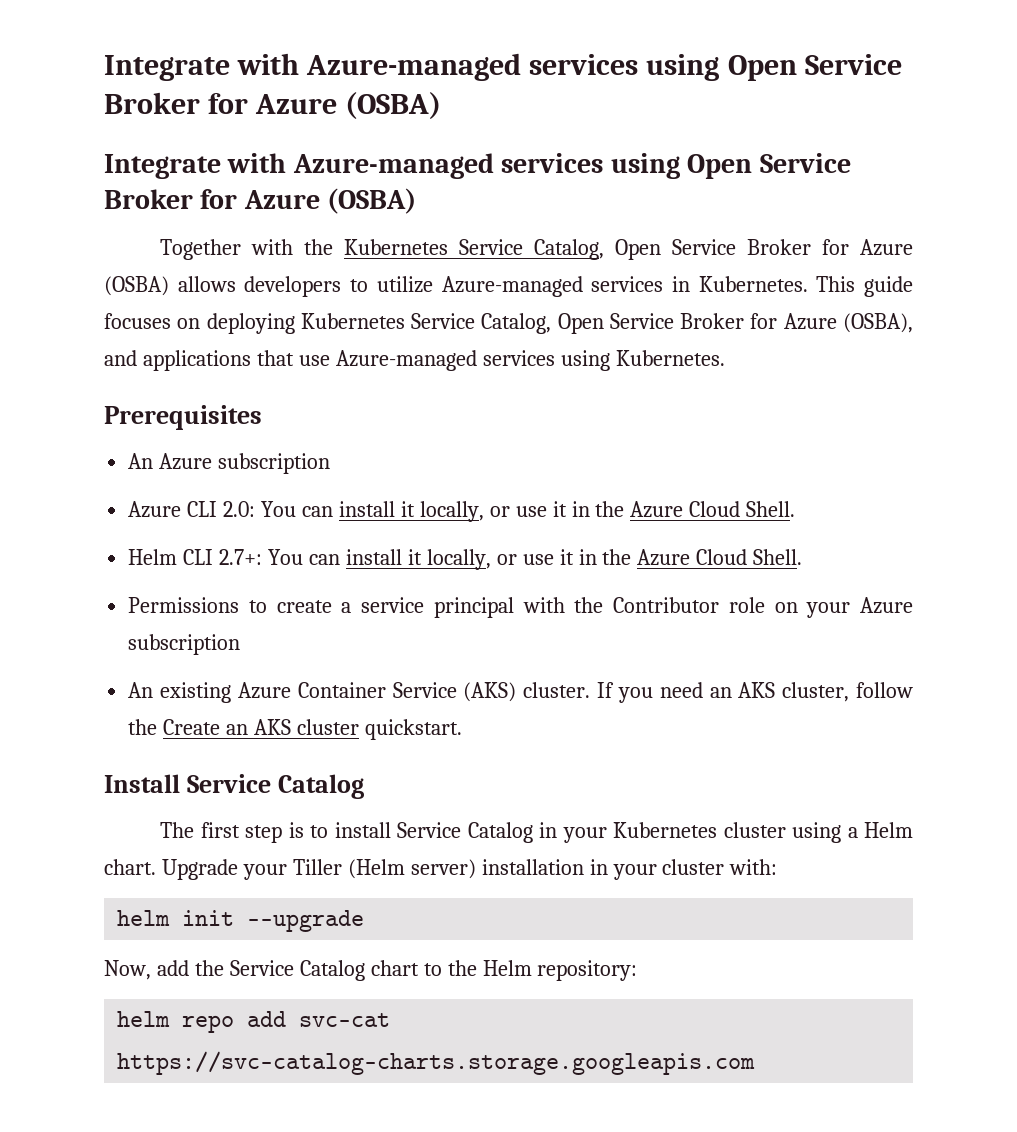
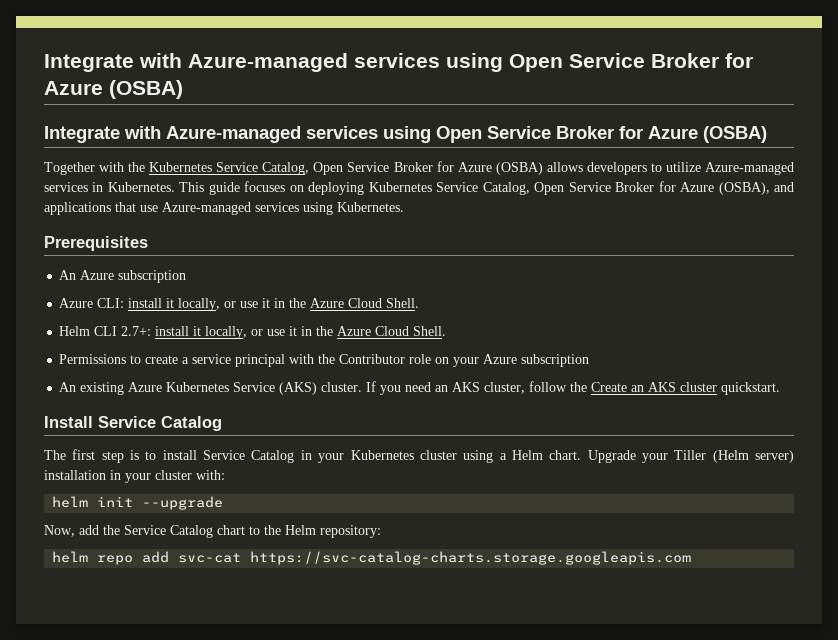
[187,501,333,517] CLI 2.0: You can -> [97,298,125,308] CLI:
[268,549,340,565] You can -> (152, 331) none
[297,682,386,698] Container -> [166,382,230,392] Kubernetes

